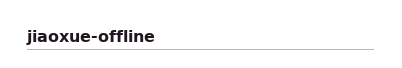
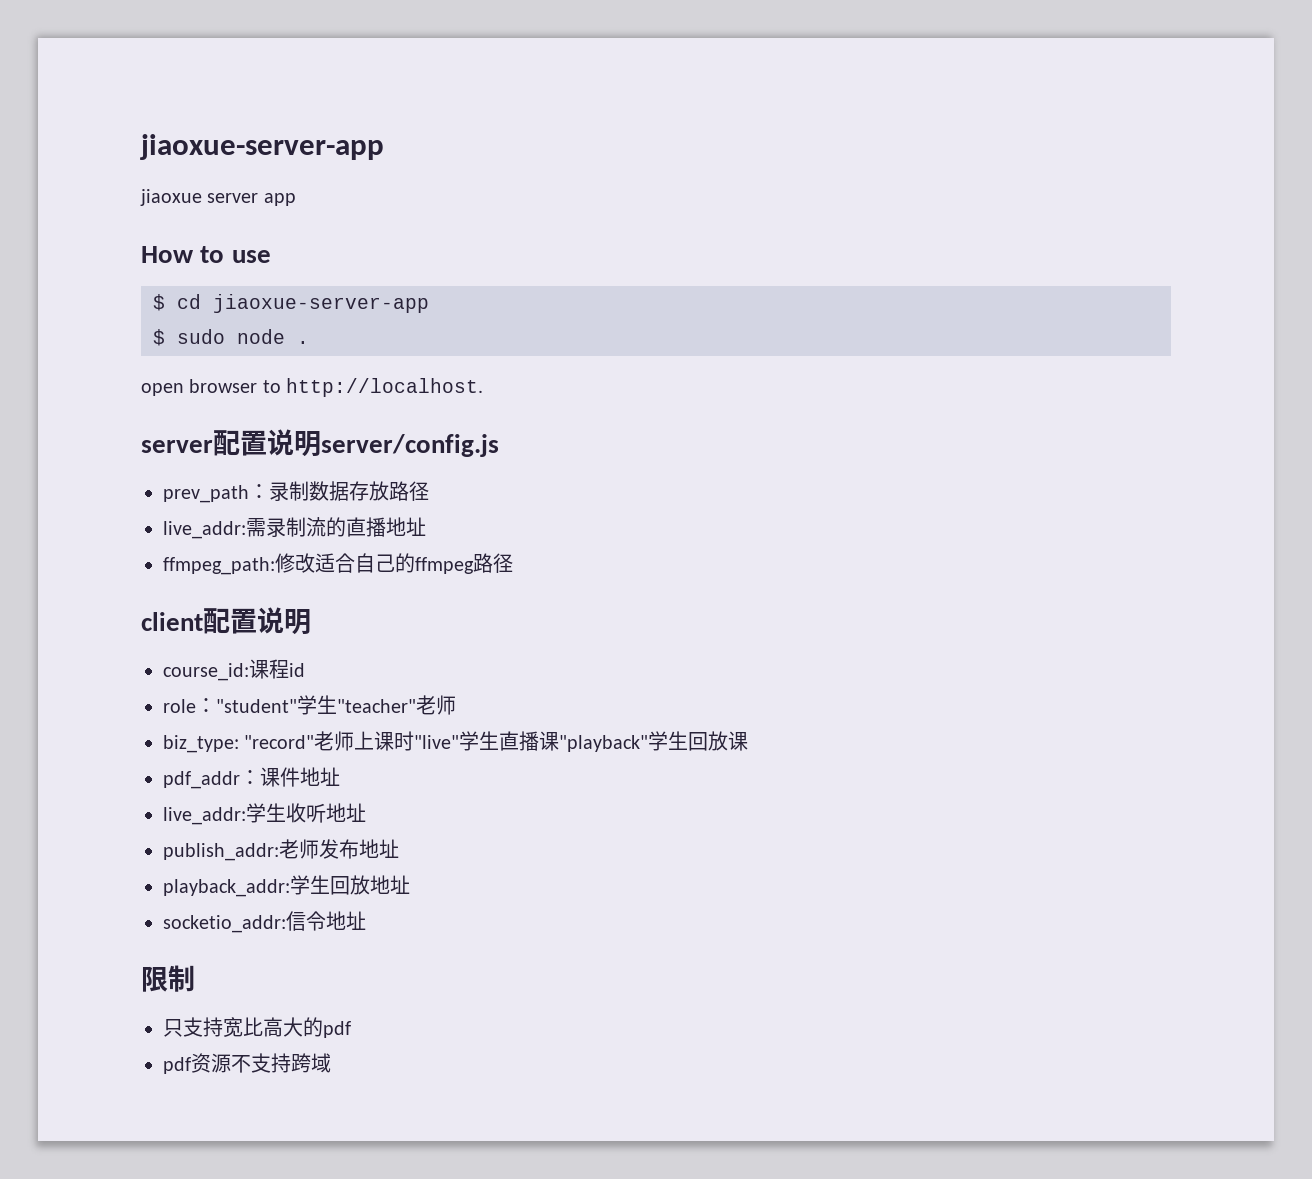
[26,30,155,45] jiaoxue-offline -> [140,134,384,160] [140,189,296,206] [141,246,271,263] [153,294,429,313] [153,329,309,346] [141,378,484,397] [141,429,499,457] [163,481,429,503] [163,517,426,539] [163,553,513,575] [141,607,311,635] [163,659,305,681] [163,695,456,715] [163,731,749,753] [163,767,340,789] [163,803,366,825] [163,839,399,861] [163,875,410,897] [163,911,366,933] [141,965,195,992] [163,1017,351,1038] [163,1053,331,1074] jiaoxue-server-app // jiaoxue server app // How to use // $ cd jiaoxue-server-app // $ sudo node . // open browser to http://localhost. // server配置说明server/config.js // prev_path：录制数据存放路径 // live_addr:需录制流的直播地址 // ffmpeg_path:修改适合自己的ffmpeg路径 // client配置说明 // course_id:课程id // role："student"学生"teacher"老师 // biz_type: "record"老师上课时"live"学生直播课"playback"学生回放课 // pdf_addr：课件地址 // live_addr:学生收听地址 // publish_addr:老师发布地址 // playback_addr:学生回放地址 // socketio_addr:信令地址 // 限制 // 只支持宽比高大的pdf // pdf资源不支持跨域

